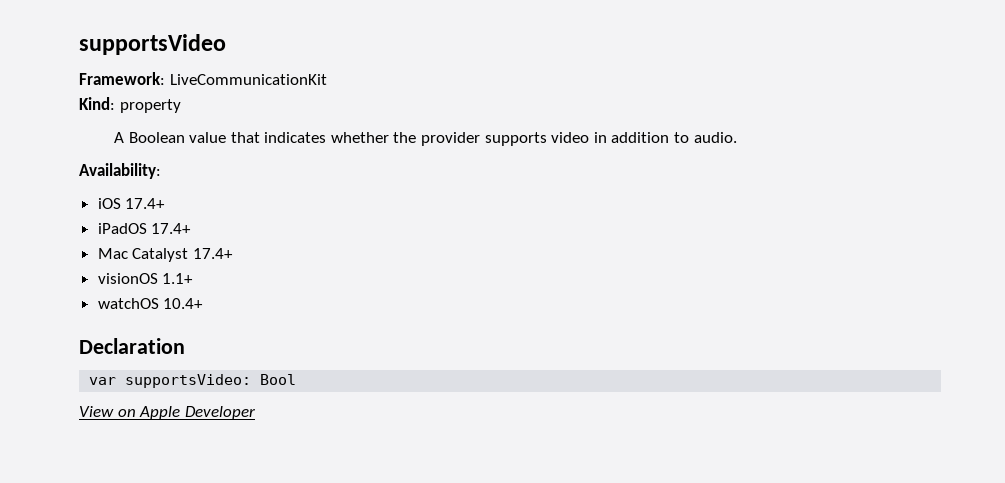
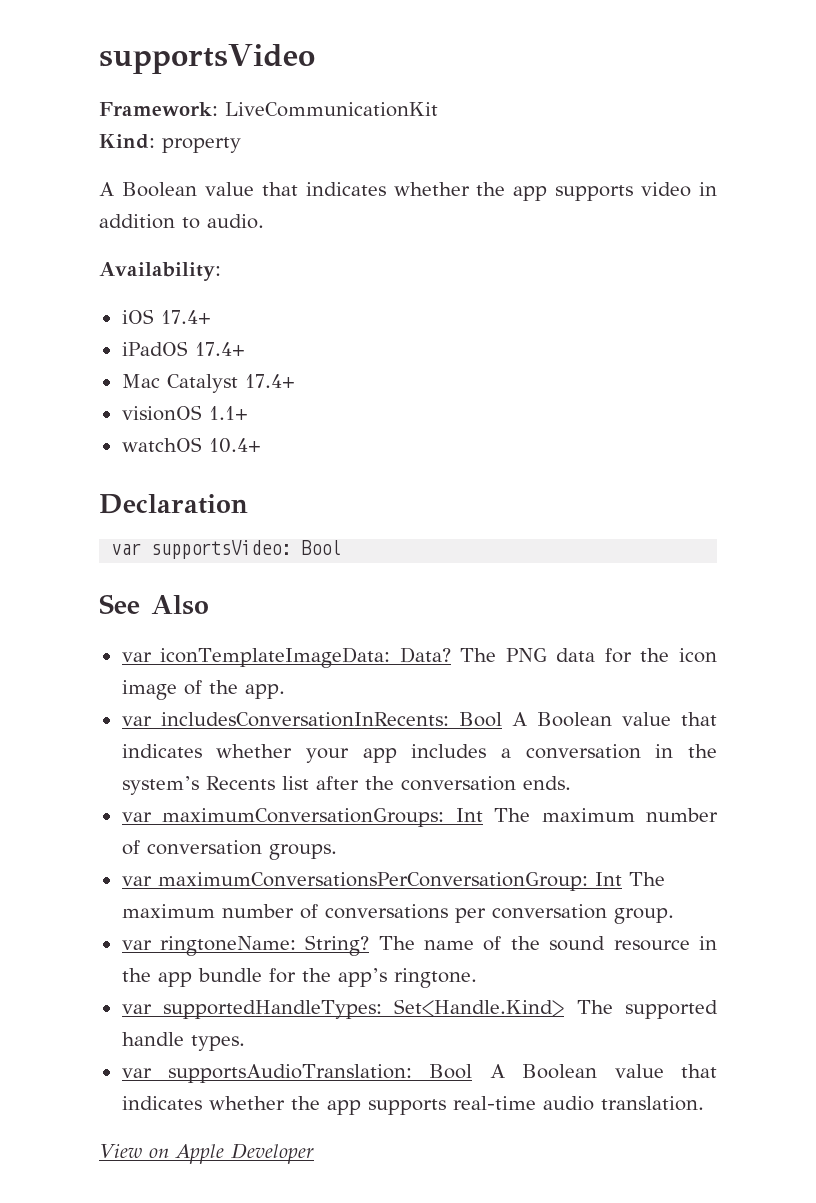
[421,132,481,146] provider -> [513,186,548,201] app
(297, 379) none -> [99,594,209,615] [121,647,717,668] [121,680,285,700] [121,712,717,727] [121,744,717,763] [121,776,571,795] [121,808,718,827] [121,840,337,860] [121,872,665,891] [121,904,674,924] [121,935,717,956] [121,968,477,988] [121,999,718,1019] [121,1032,245,1051] [121,1064,717,1083] [121,1096,704,1115] // See Also // var iconTemplateImageData: Data? The PNG data for the icon image of the app. // var includesConversationInRecents: Bool A Boolean value that indicates whether your app includes a conversation in the system’s Recents list after the conversation ends. // var maximumConversationGroups: Int The maximum number of conversation groups. // var maximumConversationsPerConversationGroup: Int The maximum number of conversations per conversation group. // var ringtoneName: String? The name of the sound resource in the app bundle for the app’s ringtone. // var supportedHandleTypes: Set<Handle.Kind> The supported handle types. // var supportsAudioTranslation: Bool A Boolean value that indicates whether the app supports real-time audio translation.

